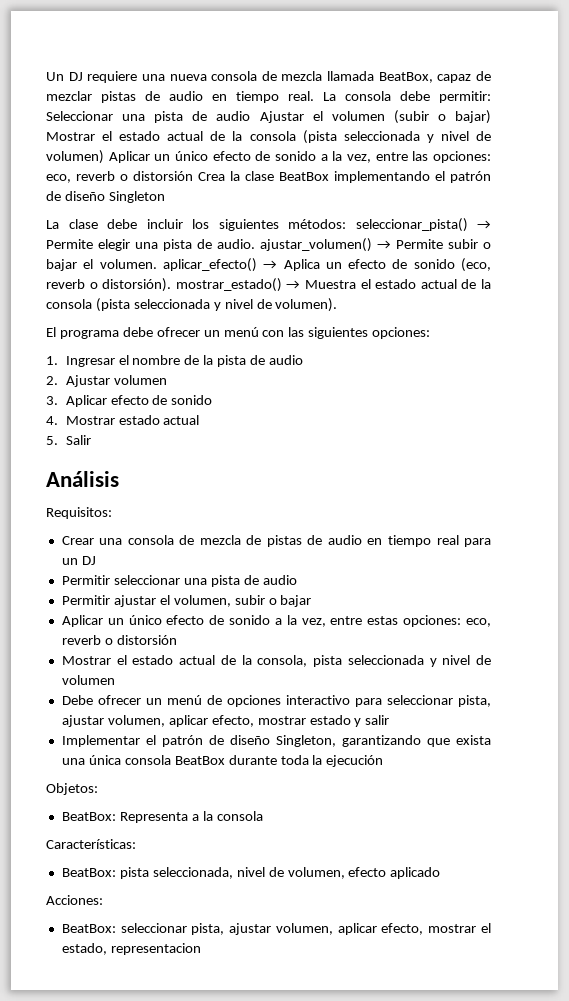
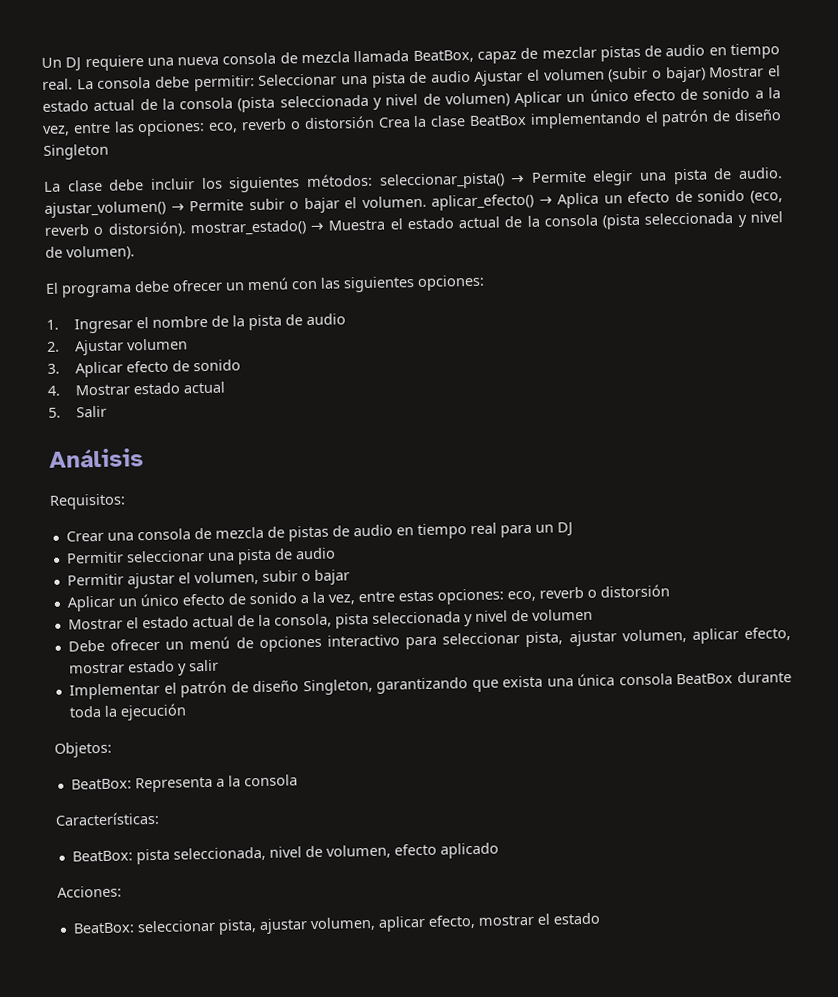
[61,943,201,955] estado, representacion -> [552,912,600,925] estado

